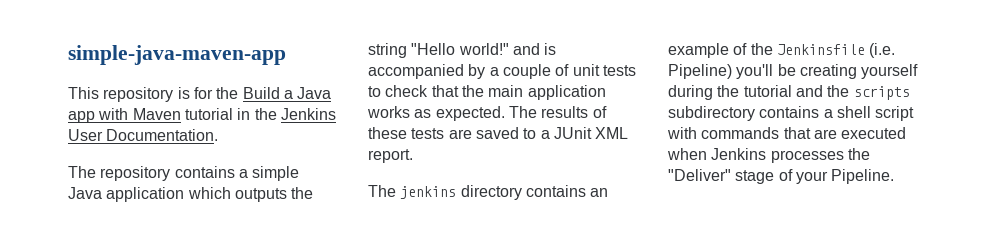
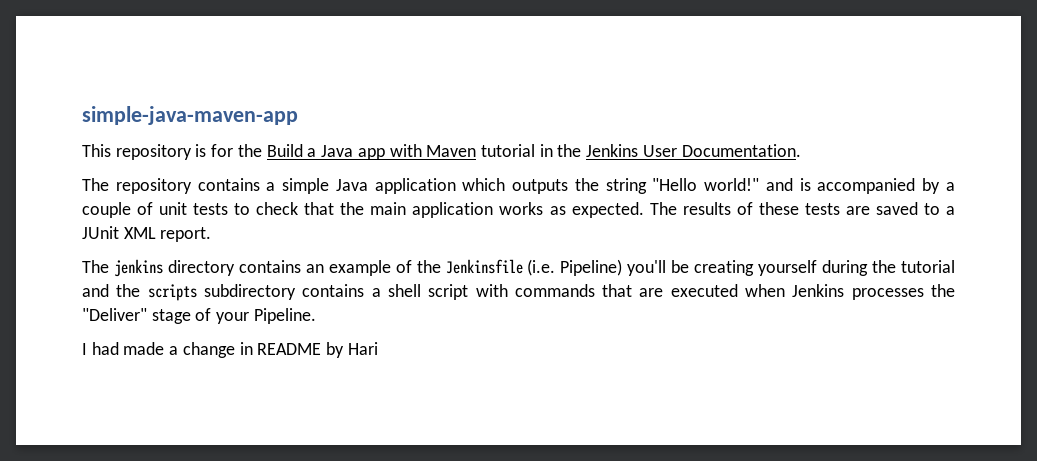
(895, 176) none -> [82,342,378,358] // I had made a change in README by Hari

